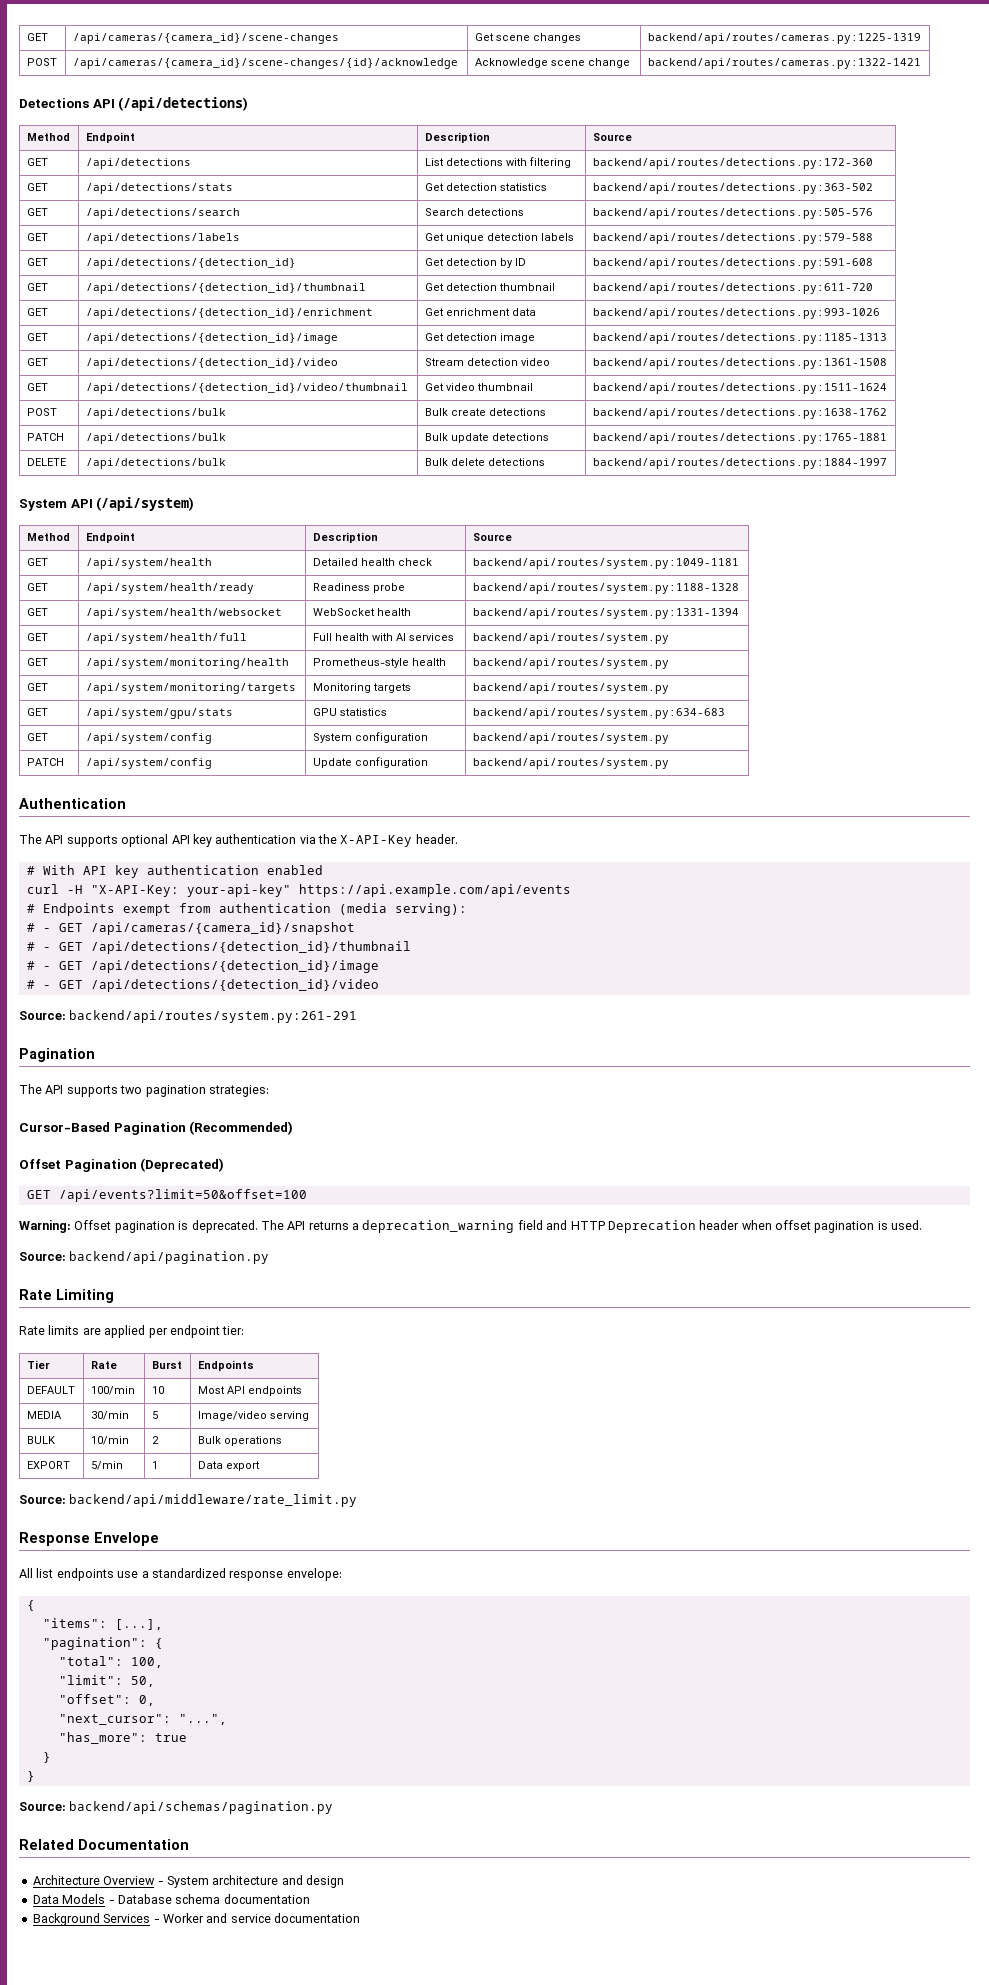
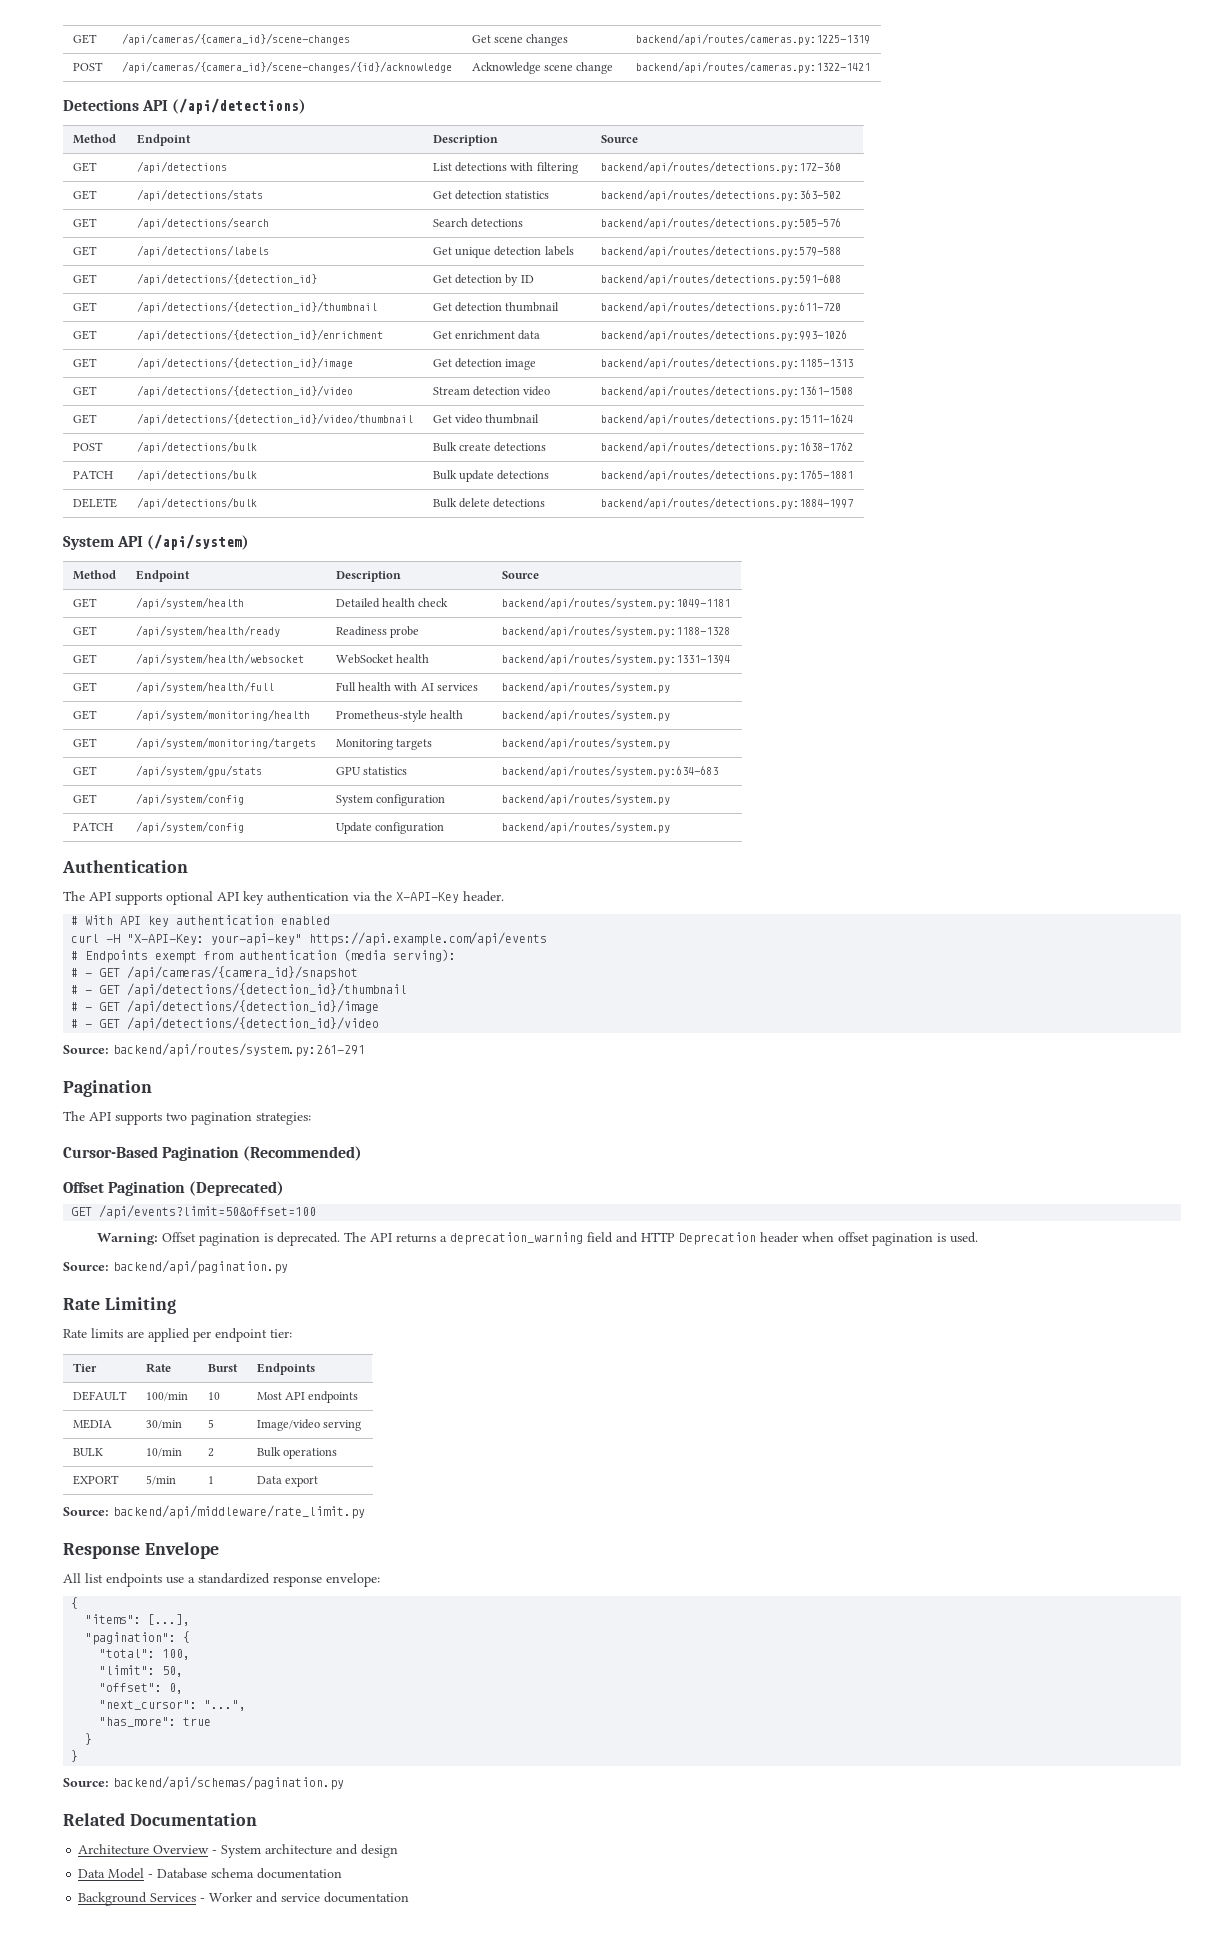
[62,1894,106,1904] Models -> [108,1868,145,1879] Model

